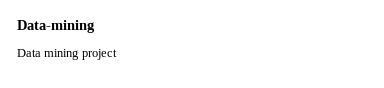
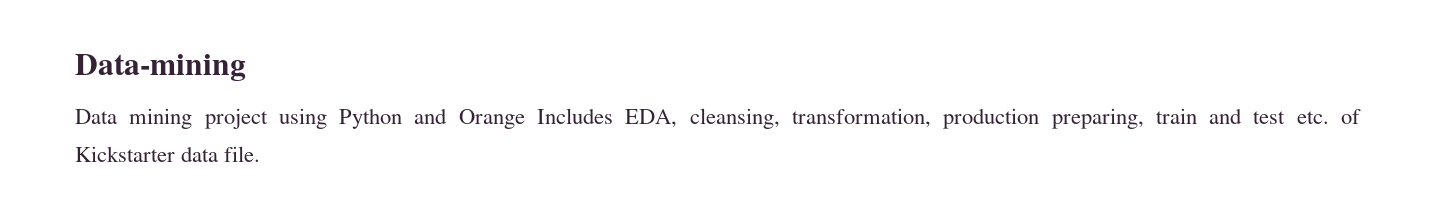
(117, 54) none -> [278,108,1361,129] [75,146,261,162] using Python and Orange Includes EDA, cleansing, transformation, production preparing, train and test etc. of Kickstarter data file.

